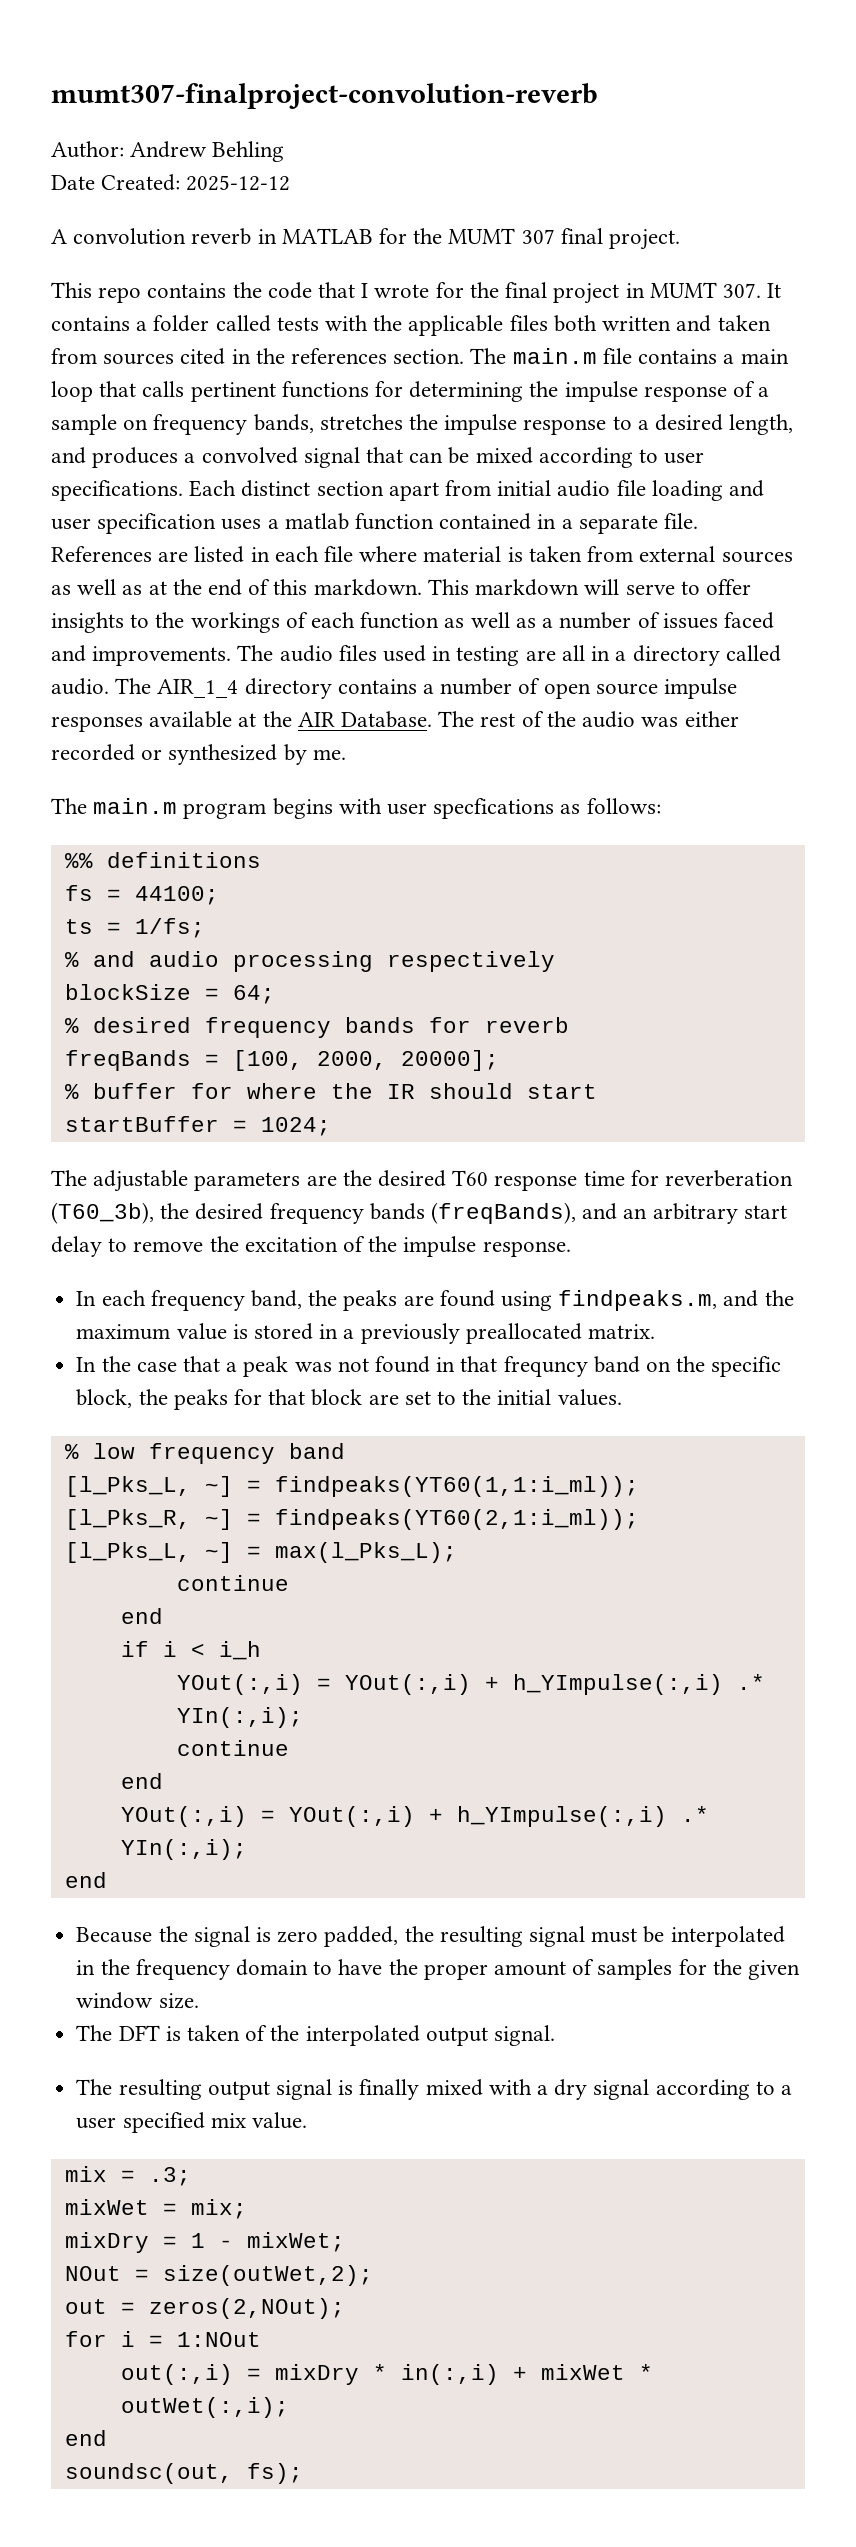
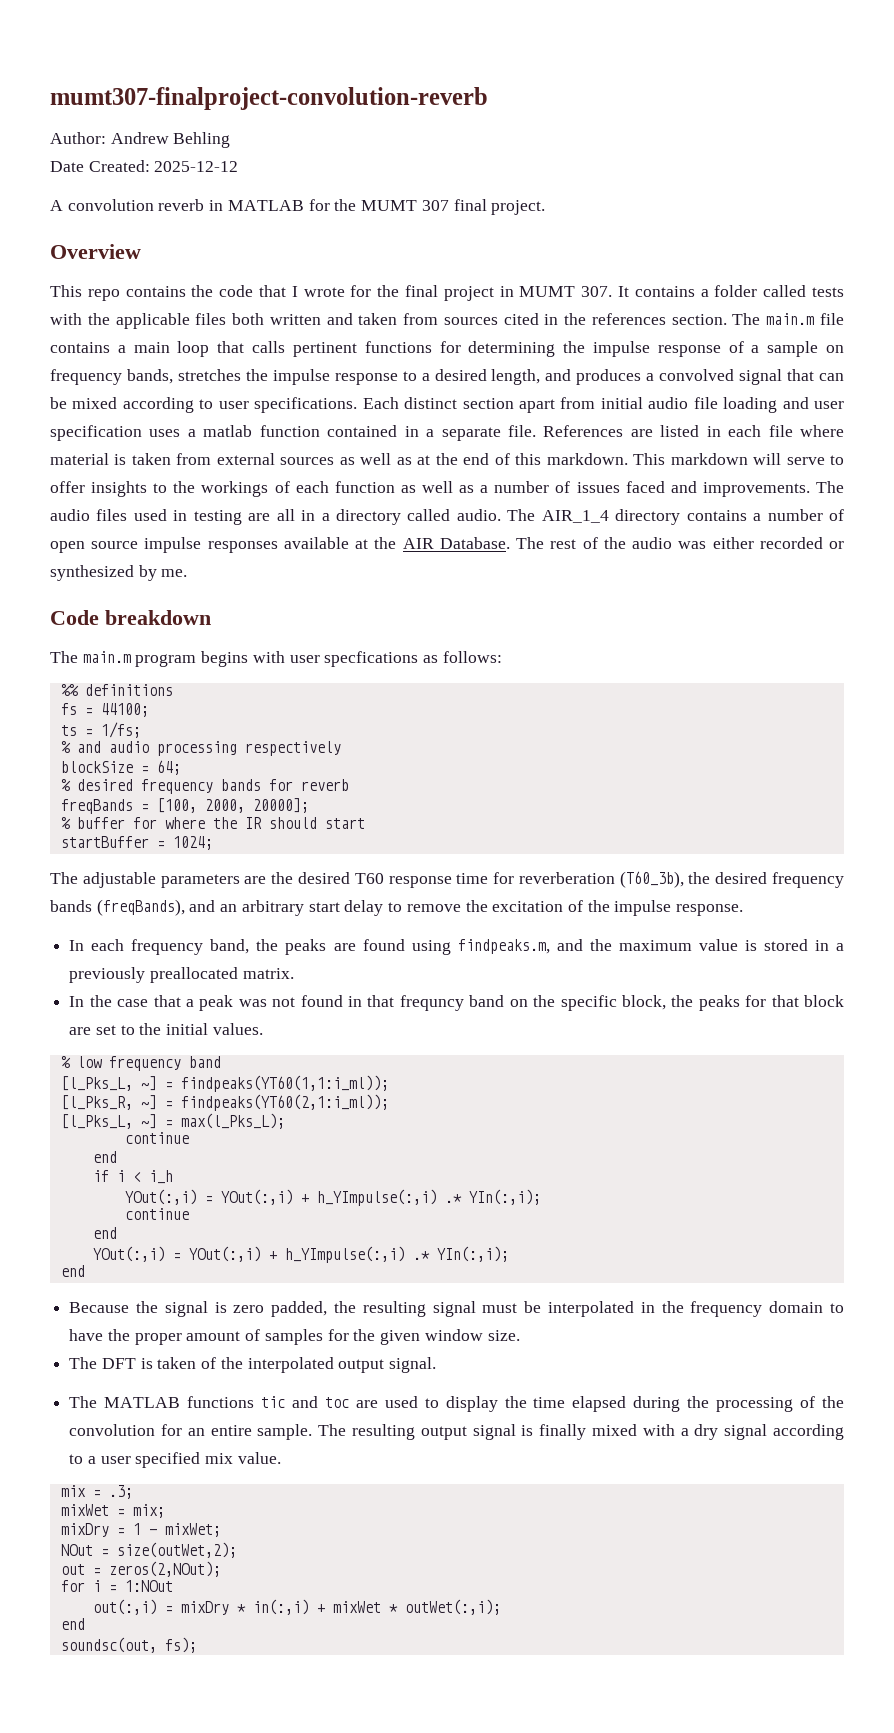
(681, 239) none -> [50,244,141,259] // Overview
(346, 754) none -> [50,610,211,625] // Code breakdown
(113, 2087) none -> [104,1396,844,1412] [69,1424,347,1440] MATLAB functions tic and toc are used to display the time elapsed during the processing of the convolution for an entire sample. The

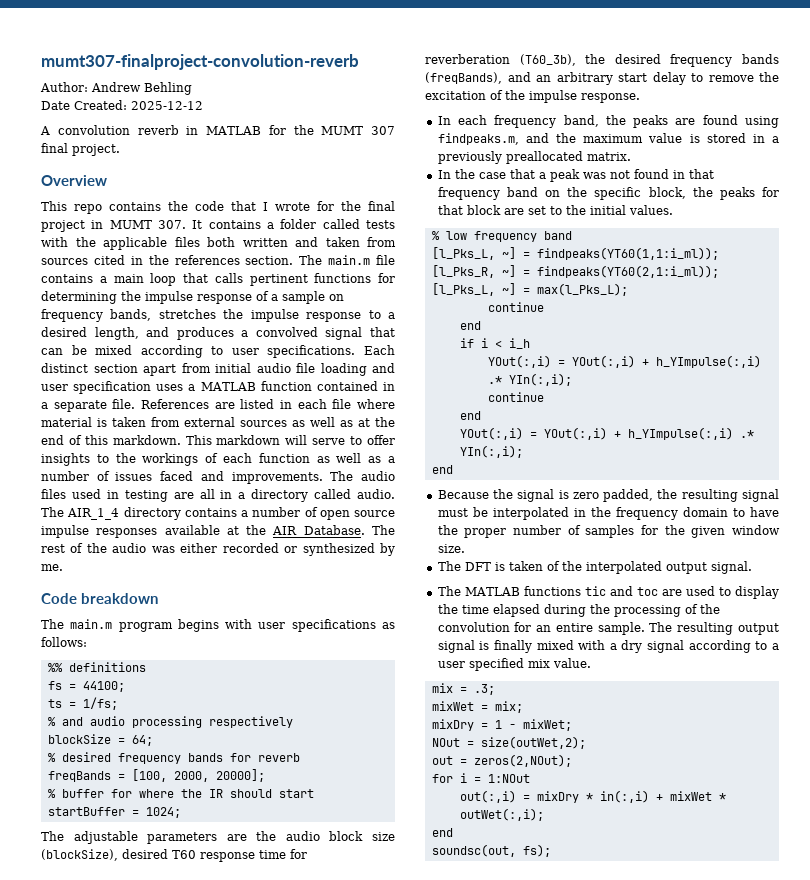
[203,425,253,437] matlab -> [200,382,256,391] MATLAB
[324,651,419,667] specfications -> [291,619,376,632] specifications
(294, 878) none -> [285,831,395,841] [41,849,118,861] audio block size (blockSize),
[399,995,464,1011] frequncy -> [437,187,500,200] frequency
[186,1331,241,1341] amount -> [512,525,561,535] number

